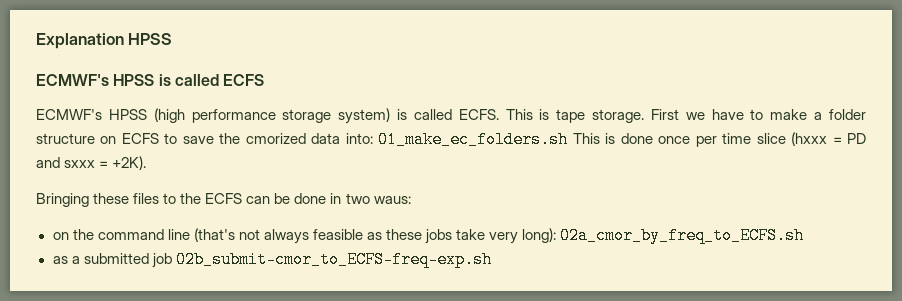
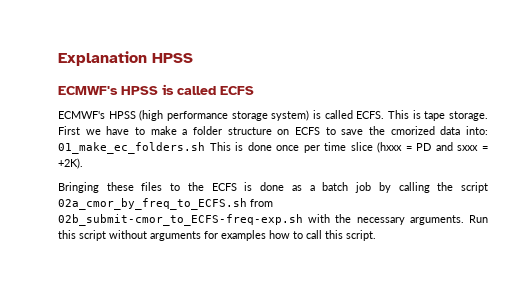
[246,193,411,204] [52,227,805,244] [52,251,492,268] can be done in two waus: // on the command line (that's not always feasible as these jobs take very long): 02a_cmor_by_freq_to_ECFS.sh // as a submitted job 02b_submit-cmor_to_ECFS-freq-exp.sh -> [244,182,488,193] [58,198,273,210] [58,214,488,226] [58,230,376,241] is done as a batch job by calling the script 02a_cmor_by_freq_to_ECFS.sh from 02b_submit-cmor_to_ECFS-freq-exp.sh with the necessary arguments. Run this script without arguments for examples how to call this script.

